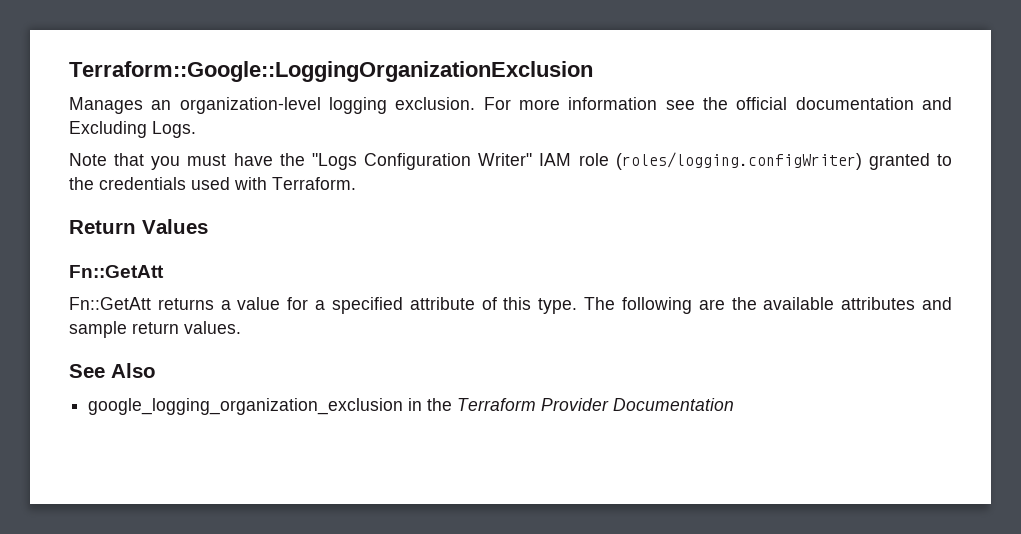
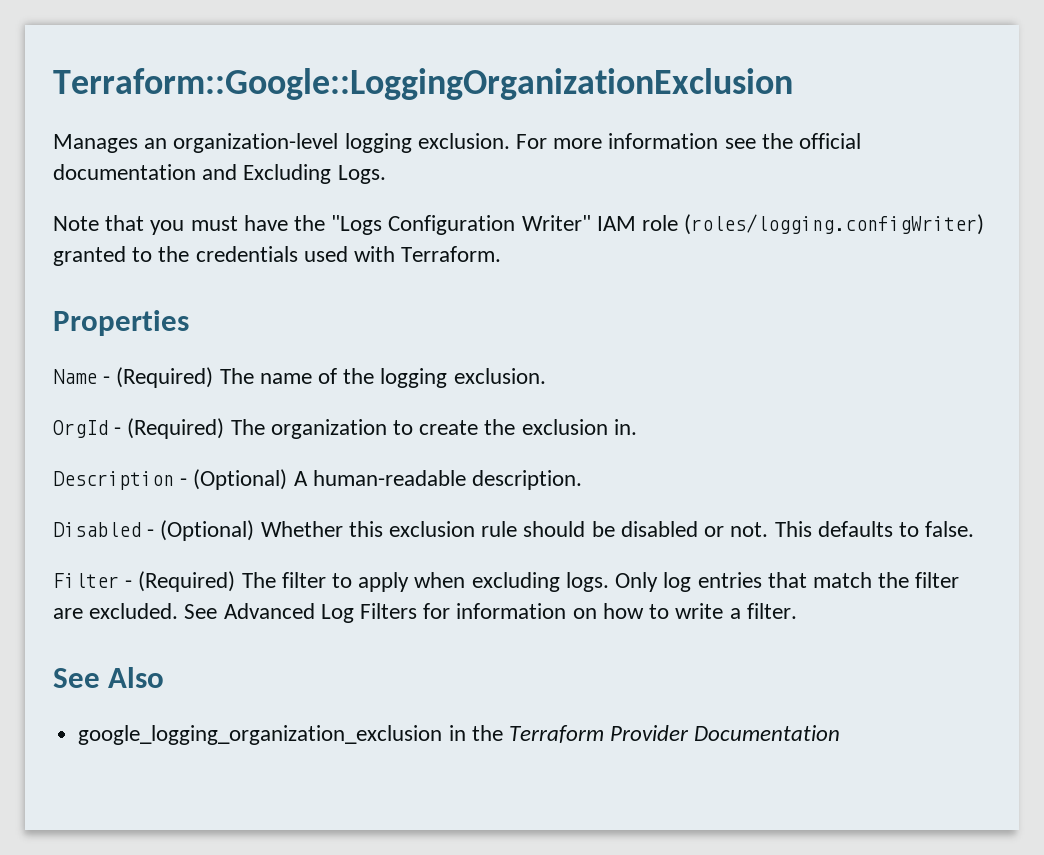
[69,219,208,234] [69,265,164,278] [69,297,953,314] [69,321,241,338] Return Values // Fn::GetAtt // Fn::GetAtt returns a value for a specified attribute of this type. The following are the available attributes and sample return values. -> [53,310,189,336] [53,367,546,388] [53,418,637,439] [53,469,583,490] [53,520,975,541] [53,571,960,592] [53,603,797,623] Properties // Name - (Required) The name of the logging exclusion. // OrgId - (Required) The organization to create the exclusion in. // Description - (Optional) A human-readable description. // Disabled - (Optional) Whether this exclusion rule should be disabled or not. This defaults to false. // Filter - (Required) The filter to apply when excluding logs. Only log entries that match the filter are excluded. See Advanced Log Filters for information on how to write a filter.

